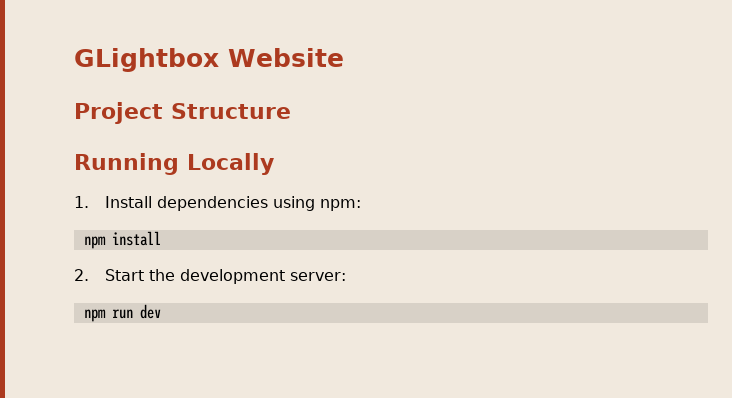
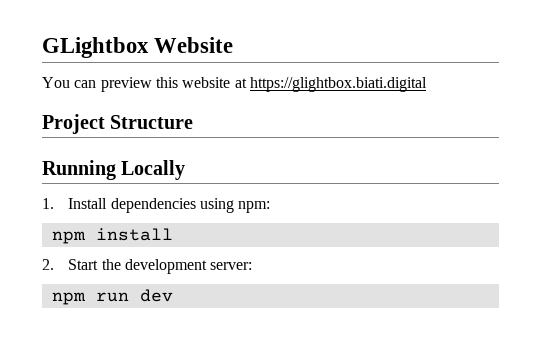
(344, 57) none -> [42,77,427,92] // You can preview this website at https://glightbox.biati.digital

